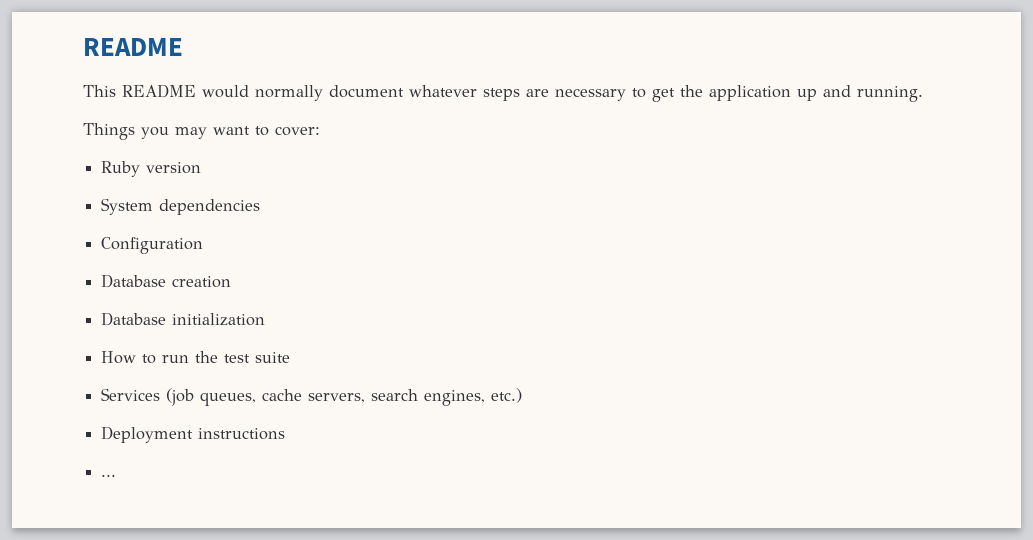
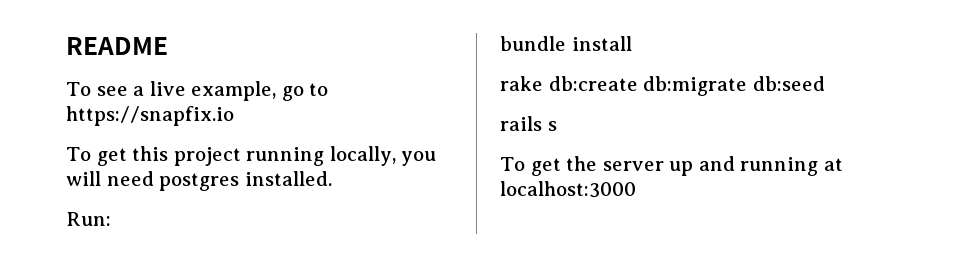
[83,84,646,101] This README would normally document whatever steps are necessary to -> [66,81,329,101] [66,106,234,126] [66,146,437,166] [66,171,332,191] [66,212,111,226] [500,36,632,51] [500,76,825,96] [500,116,557,131] [500,157,525,171] To see a live example, go to https://snapfix.io // To get this project running locally, you will need postgres installed. // Run: // bundle install // rake db:create db:migrate db:seed // rails s // To
[709,85,791,101] application -> [602,161,664,171] server
[857,86,923,102] [83,123,320,140] [101,161,202,177] [101,198,261,215] [101,237,204,254] [101,274,232,288] [101,312,266,326] [101,351,291,364] [101,388,523,406] [101,426,286,443] [101,474,117,477] running. // Things you may want to cover: // Ruby version // System dependencies // Configuration // Database creation // Database initialization // How to run the test suite // Services (job queues, cache servers, search engines, etc.) // Deployment instructions // ... -> [740,157,843,176] [500,181,636,198] running at localhost:3000

